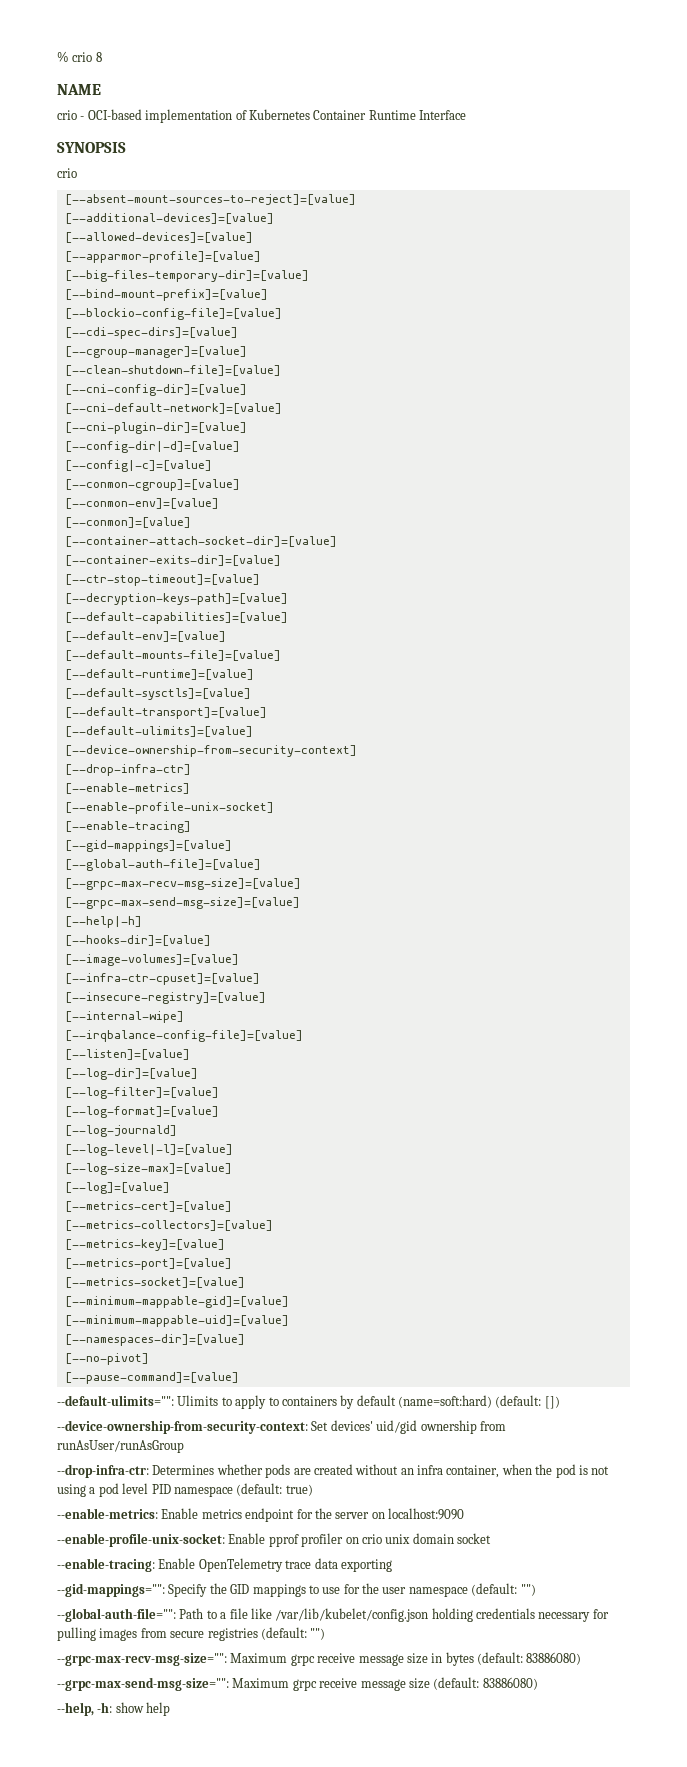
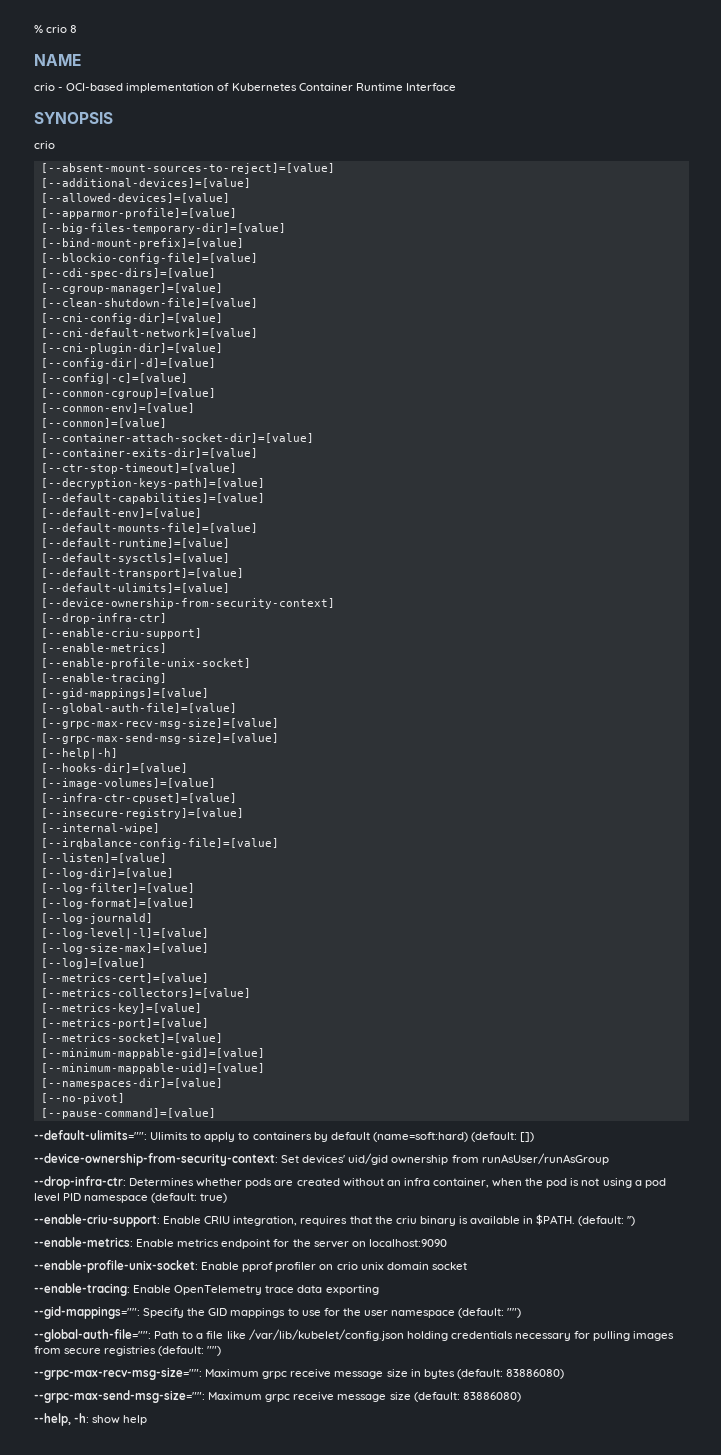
(191, 770) none -> [40,628,202,639] // [--enable-criu-support]
(313, 1490) none -> [34,1214,636,1227] // --enable-criu-support: Enable CRIU integration, requires that the criu binary is available in $PATH. (default: '')

